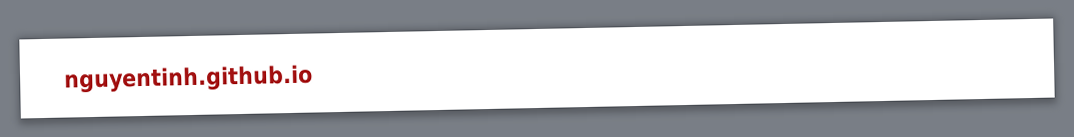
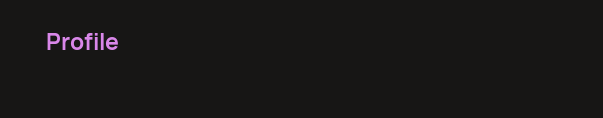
[63,64,313,93] nguyentinh.github.io -> [46,33,119,50] Profile

